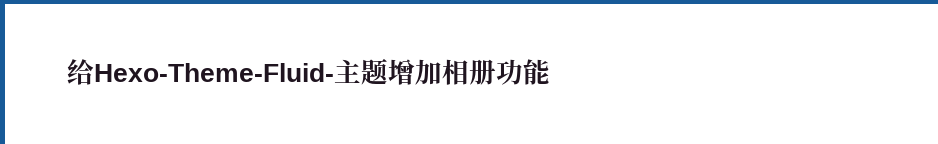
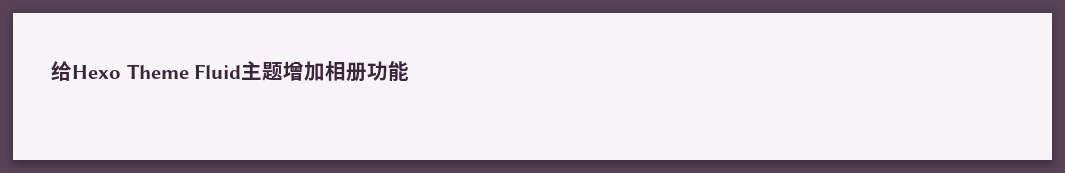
[94,63,334,82] Hexo-Theme-Fluid- -> [72,64,242,79] Hexo Theme Fluid

